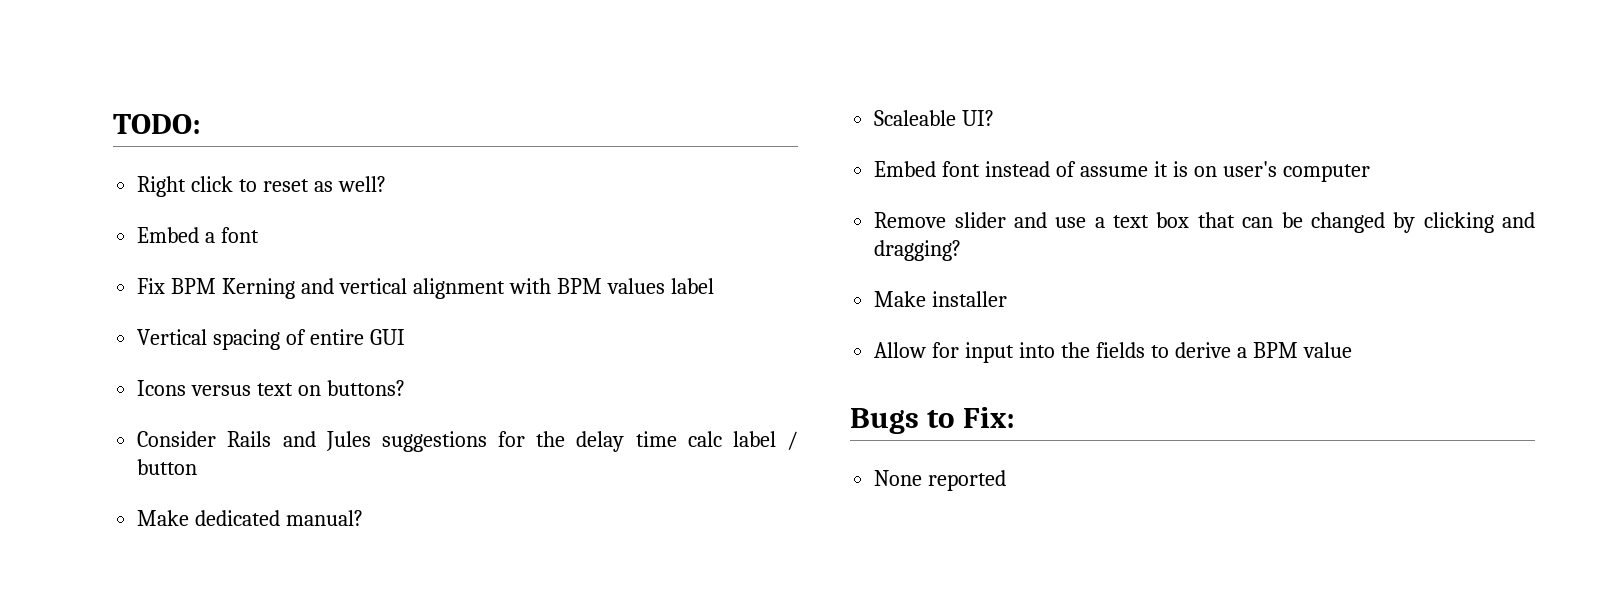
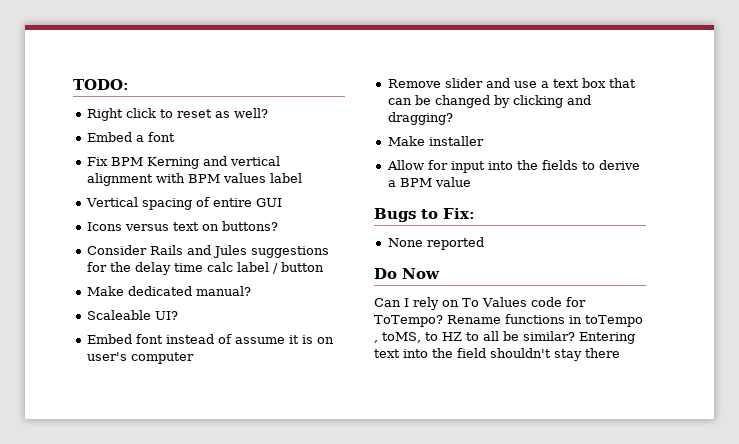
(1007, 480) none -> [374,268,440,279] [374,297,586,310] [374,314,643,327] [374,331,635,344] [374,348,620,361] // Do Now // Can I rely on To Values code for ToTempo? Rename functions in toTempo , toMS, to HZ to all be similar? Entering text into the field shouldn't stay there

